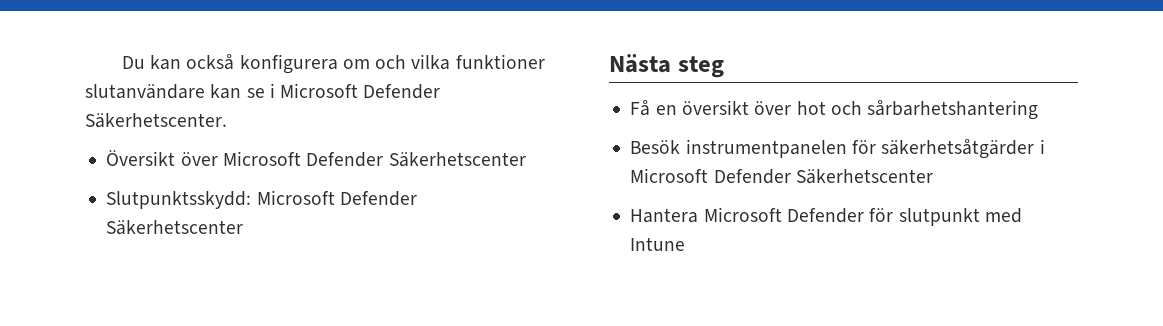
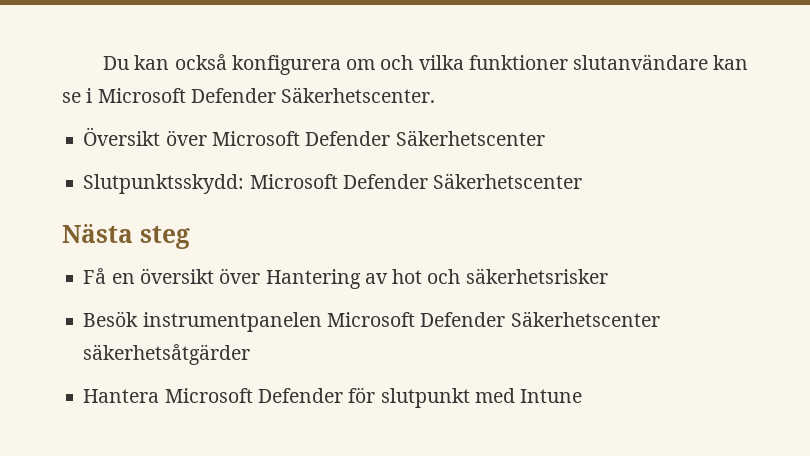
(792, 108) none -> [265,269,388,289] Hantering av
[867,100,1039,120] sårbarhetshantering -> [465,268,608,284] säkerhetsrisker
[851,139,1045,159] [630,168,933,184] för säkerhetsåtgärder i Microsoft Defender Säkerhetscenter -> [326,311,660,327] [83,344,251,365] Microsoft Defender Säkerhetscenter säkerhetsåtgärder

